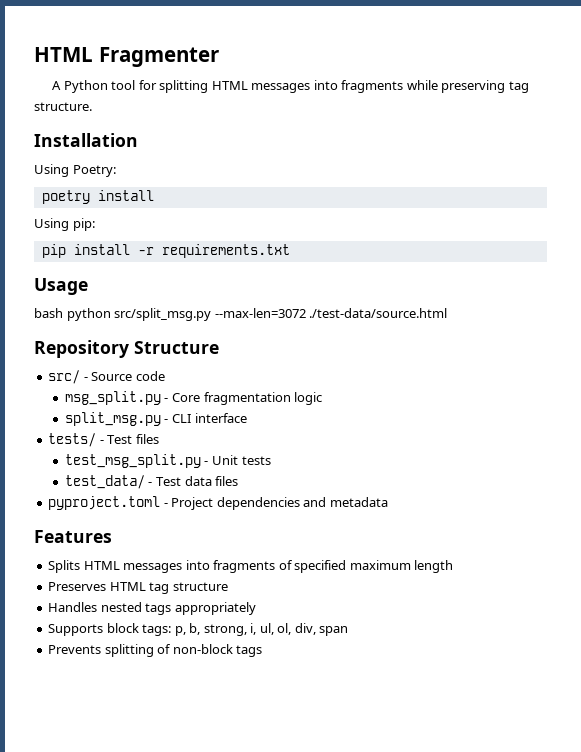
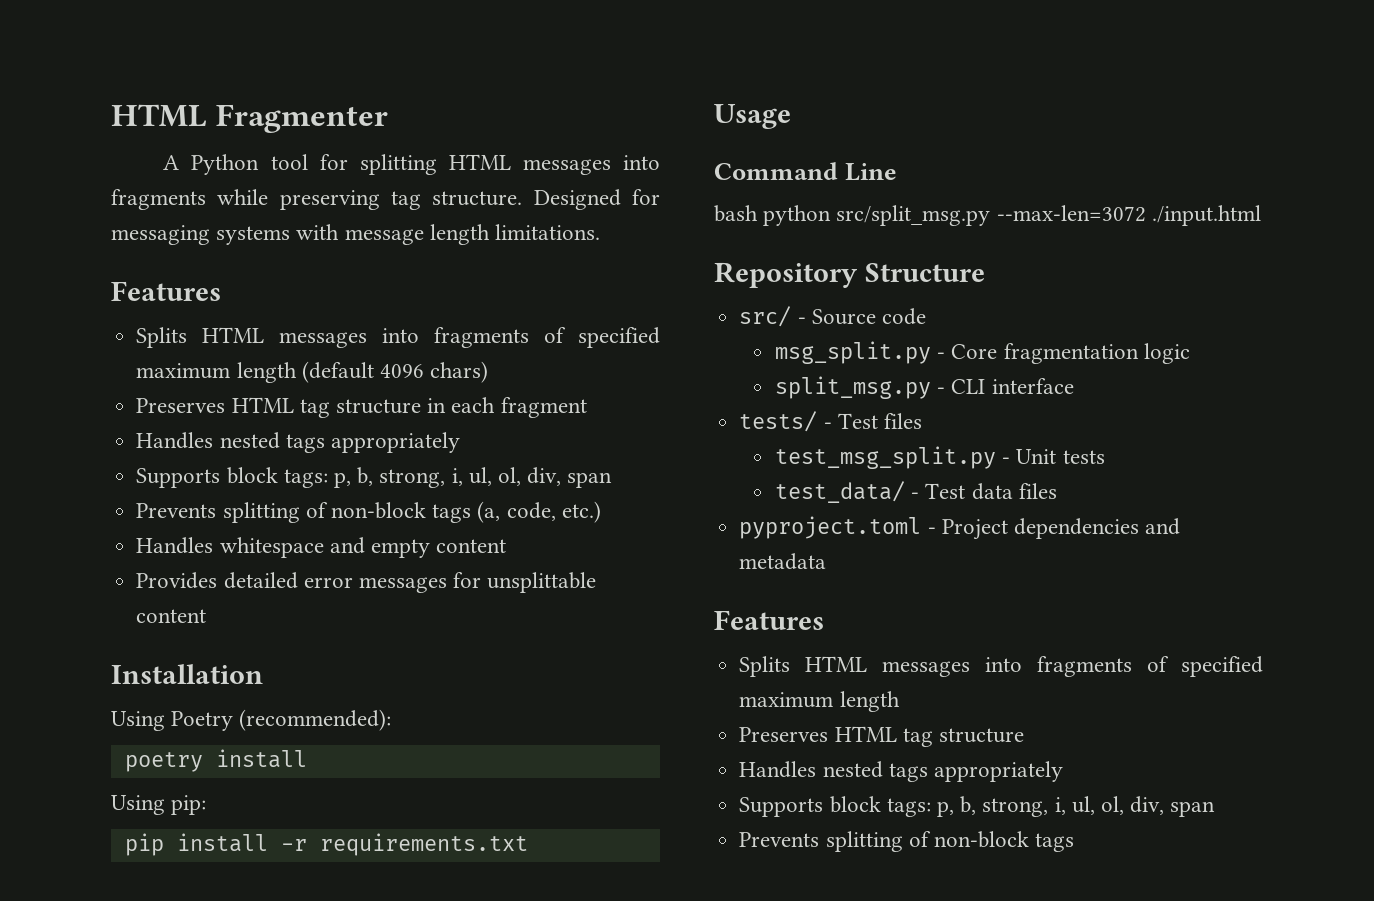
(92, 106) none -> [533,189,660,210] [111,224,601,245] [111,281,221,301] [136,327,660,348] [136,361,489,383] [136,397,587,418] [136,432,460,453] [136,467,613,488] [136,501,601,523] [136,537,507,558] [136,572,597,593] [136,609,207,623] Designed for messaging systems with message length limitations. // Features // Splits HTML messages into fragments of specified maximum length (default 4096 chars) // Preserves HTML tag structure in each fragment // Handles nested tags appropriately // Supports block tags: p, b, strong, i, ul, ol, div, span // Prevents splitting of non-block tags (a, code, etc.) // Handles whitespace and empty content // Provides detailed error messages for unsplittable content
[72,165,116,177] Poetry: -> [171,709,392,731] Poetry (recommended):
(88, 286) none -> [714,162,898,181] // Command Line
[309,308,448,318] ./test-data/source.html -> [1151,205,1261,226] ./input.html

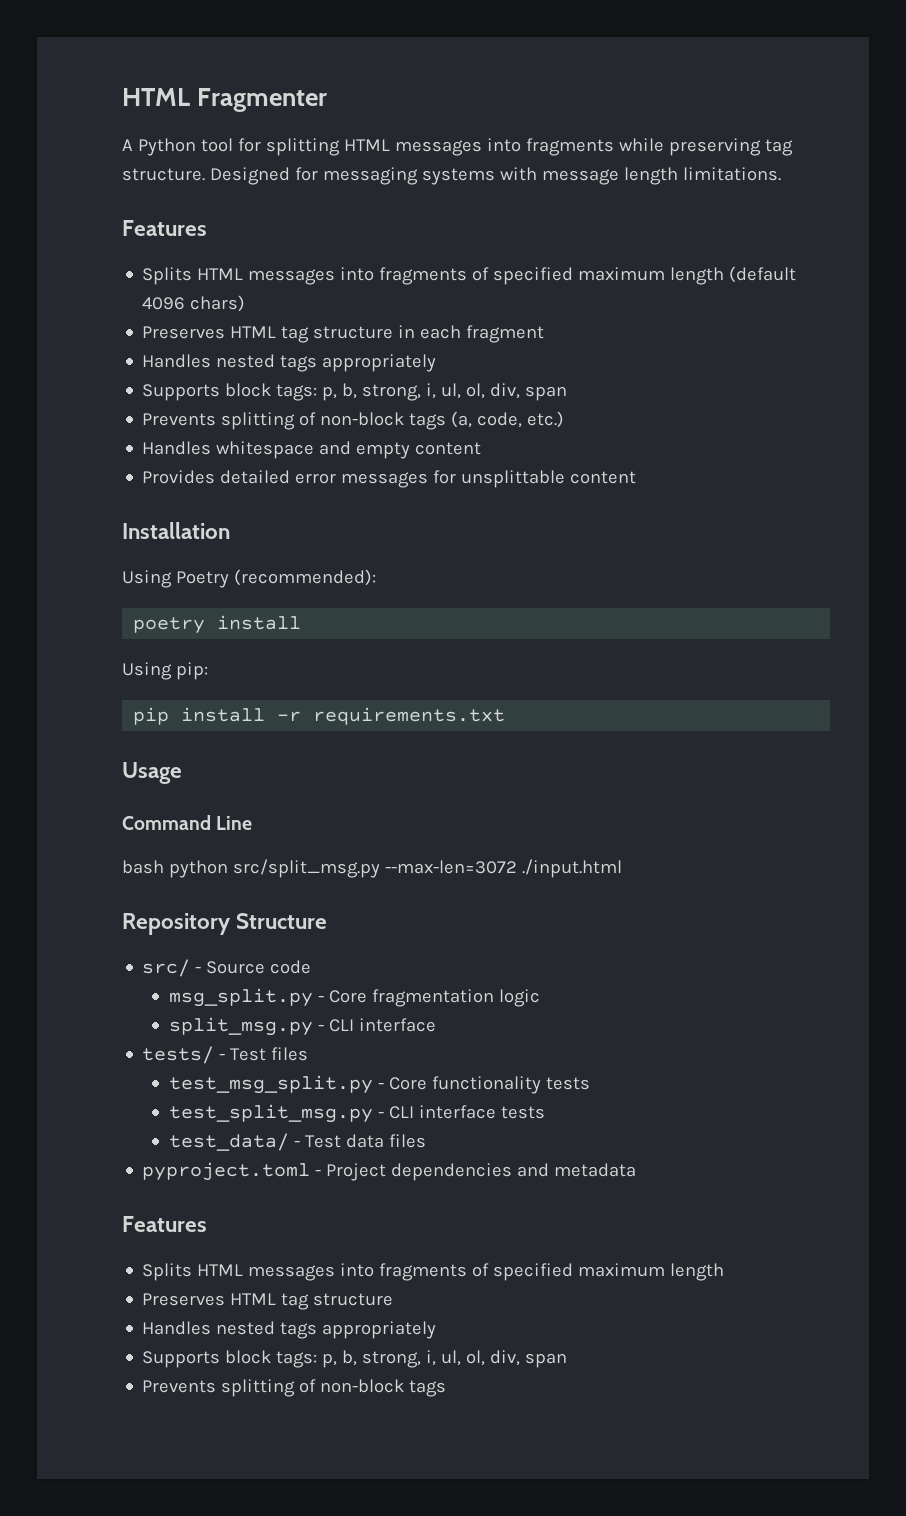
[1016,449,1057,464] Unit -> [388,1076,590,1094] [168,1104,496,1123] Core functionality tests // test_split_msg.py - CLI interface

